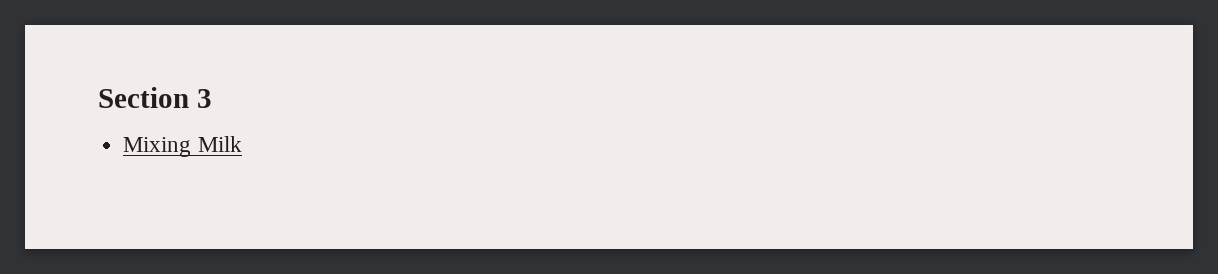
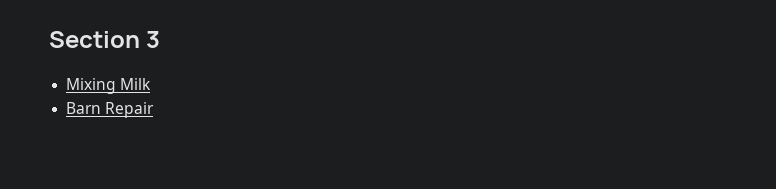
(242, 144) none -> [66,102,155,118] // Barn Repair

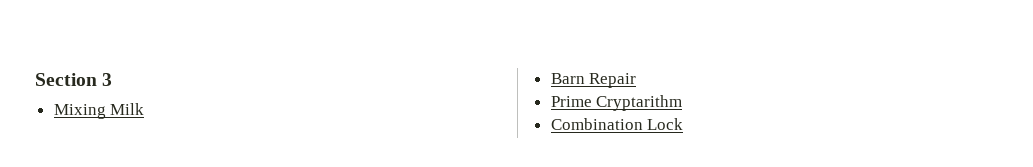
(155, 110) none -> [550,95,683,111] [550,118,684,130] // Prime Cryptarithm // Combination Lock

